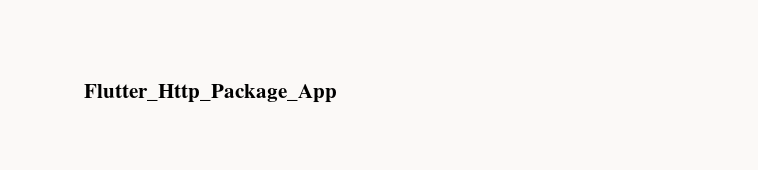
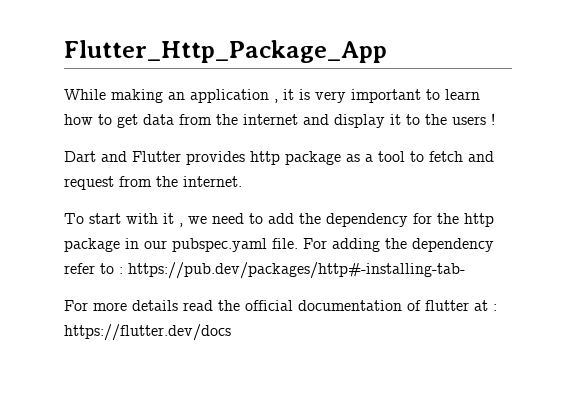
(337, 93) none -> [64,89,480,103] [64,113,495,128] [64,151,494,165] [64,176,242,190] [64,213,494,227] [64,238,494,252] [64,262,465,279] [64,300,497,311] [64,324,231,341] // While making an application , it is very important to learn how to get data from the internet and display it to the users ! // Dart and Flutter provides http package as a tool to fetch and request from the internet. // To start with it , we need to add the dependency for the http package in our pubspec.yaml file. For adding the dependency refer to : https://pub.dev/packages/http#-installing-tab- // For more details read the official documentation of flutter at : https://flutter.dev/docs

